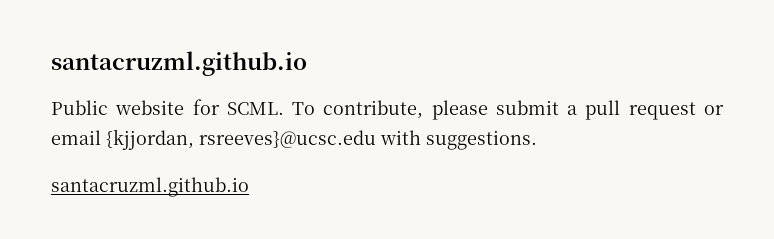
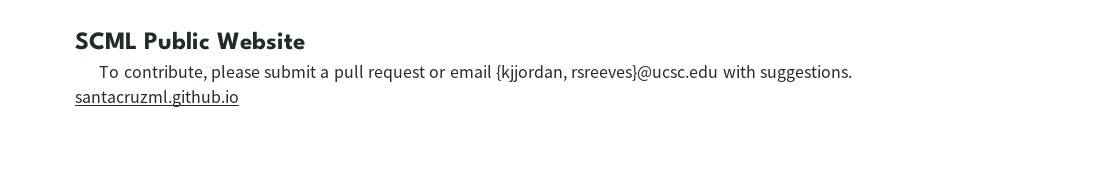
[51,51,307,76] [51,99,284,115] santacruzml.github.io // Public website for SCML. -> [75,31,305,50] SCML Public Website //

